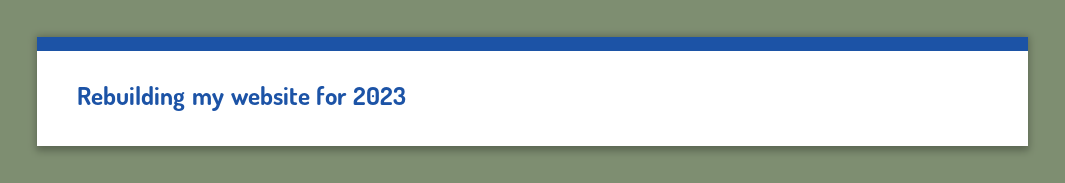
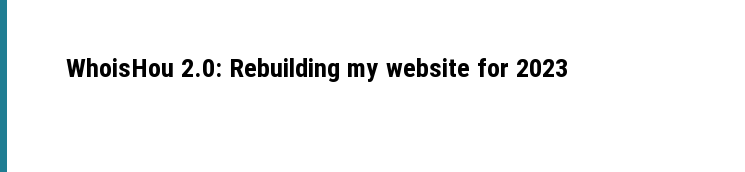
(77, 98) none -> [66,58,223,77] WhoisHou 2.0:

